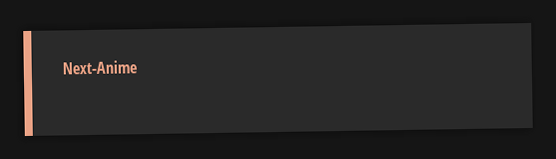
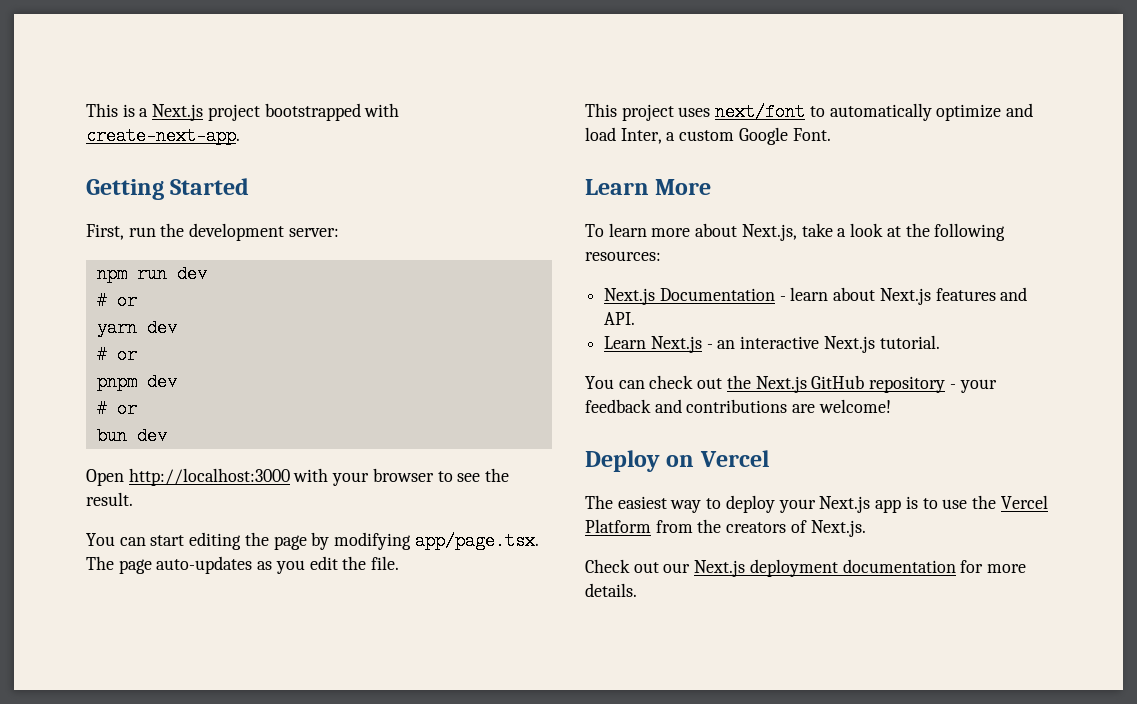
[62,60,137,75] Next-Anime -> [86,103,400,121] [86,127,240,145] [86,178,250,200] [86,223,339,241] [96,265,207,283] [96,292,137,310] [96,319,177,337] [96,346,137,364] [96,373,177,391] [96,400,137,418] [96,427,167,445] [86,468,510,486] [86,492,133,506] [86,532,539,550] [86,556,400,574] [585,103,1034,121] [585,127,831,145] [585,179,712,195] [585,223,1006,241] [585,251,661,261] [604,287,1028,305] [604,312,636,325] [604,335,940,353] [585,375,997,393] [585,399,891,413] [585,450,769,472] [585,495,1048,513] [585,519,866,537] [585,559,1027,577] [585,583,637,597] This is a Next.js project bootstrapped with create-next-app. // Getting Started // First, run the development server: // npm run dev // # or // yarn dev // # or // pnpm dev // # or // bun dev // Open http://localhost:3000 with your browser to see the result. // You can start editing the page by modifying app/page.tsx. The page auto-updates as you edit the file. // This project uses next/font to automatically optimize and load Inter, a custom Google Font. // Learn More // To learn more about Next.js, take a look at the following resources: // Next.js Documentation - learn about Next.js features and API. // Learn Next.js - an interactive Next.js tutorial. // You can check out the Next.js GitHub repository - your feedback and contributions are welcome! // Deploy on Vercel // The easiest way to deploy your Next.js app is to use the Vercel Platform from the creators of Next.js. // Check out our Next.js deployment documentation for more details.

